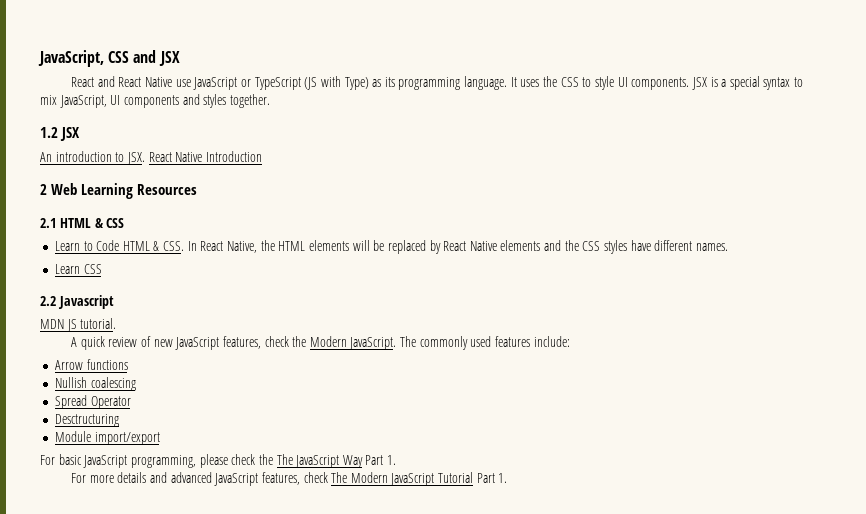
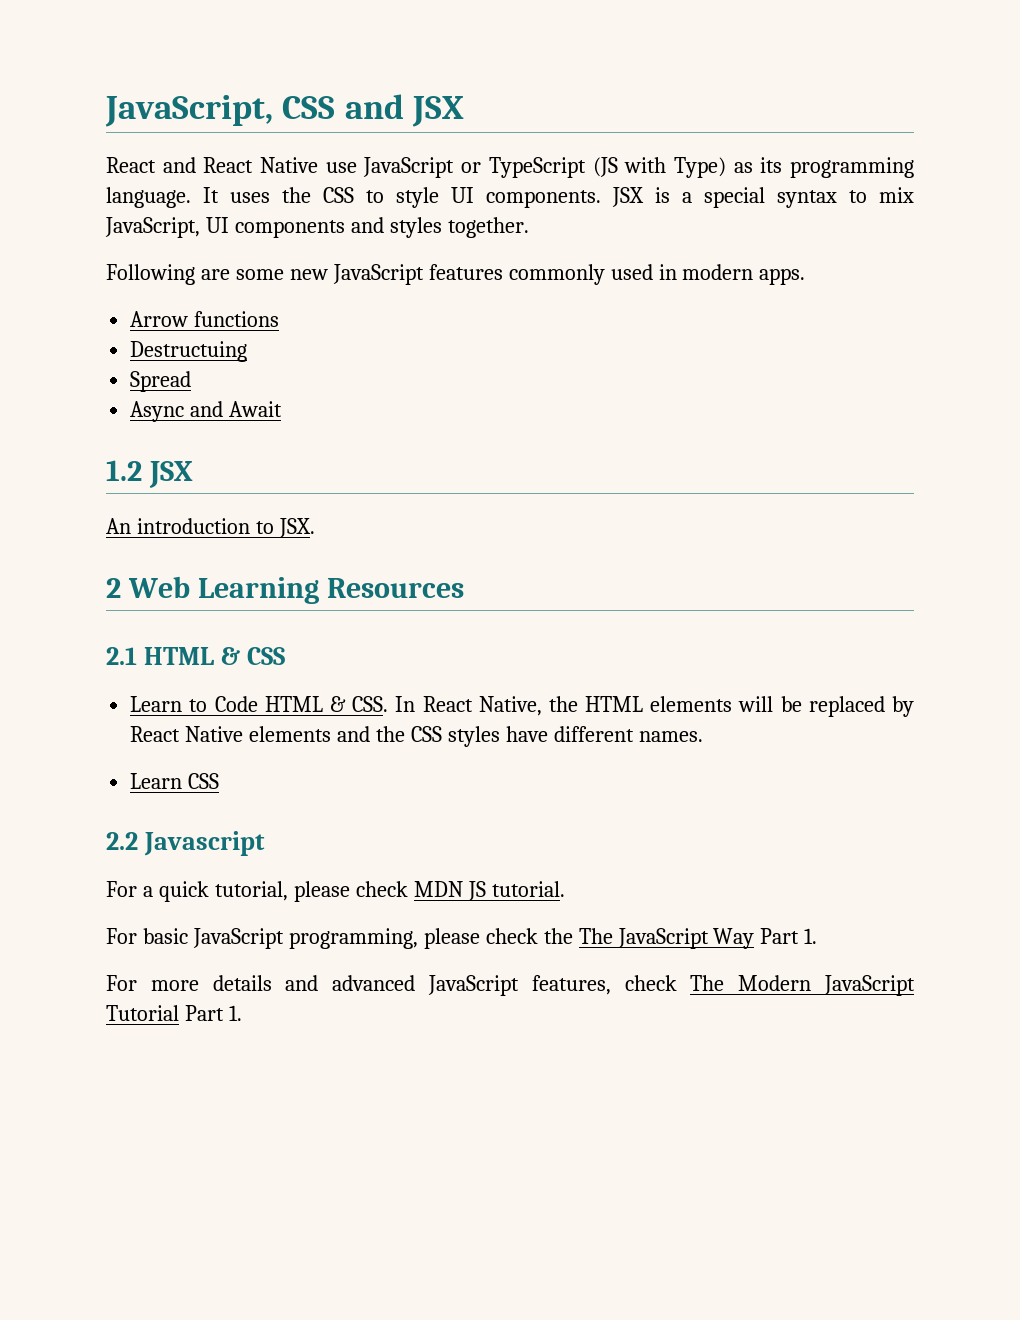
(270, 101) none -> [106,264,806,285] [130,311,280,327] [130,341,248,362] [130,371,192,392] [130,401,283,422] // Following are some new JavaScript features commonly used in modern apps. // Arrow functions // Destructuing // Spread // Async and Await
[148,151,262,162] React Native Introduction -> (315, 528) none
[40,318,117,332] [71,336,570,350] [54,359,128,370] [54,377,136,391] [54,395,131,409] [54,414,119,427] [54,431,160,445] MDN JS tutorial. // A quick review of new JavaScript features, check the Modern JavaScript. The commonly used features include: // Arrow functions // Nullish coalescing // Spread Operator // Desctructuring // Module import/export -> [106,881,565,902] For a quick tutorial, please check MDN JS tutorial.

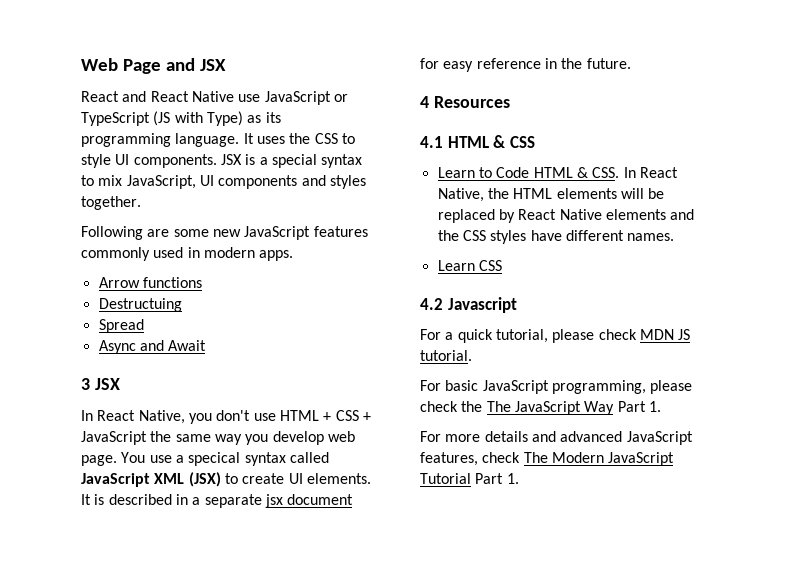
[105,95,336,127] JavaScript, CSS -> [81,58,161,74] Web Page
[106,460,193,488] [106,518,315,538] [106,576,319,604] 1.2 JSX // An introduction to JSX. // 2 Web Learning -> [81,378,120,390] [81,410,371,424] [81,431,355,445] [81,452,329,466] [81,472,371,487] [81,494,354,508] [420,58,631,72] [420,96,429,108] 3 JSX // In React Native, you don't use HTML + CSS + JavaScript the same way you develop web page. You use a specical syntax called JavaScript XML (JSX) to create UI elements. It is described in a separate jsx document for easy reference in the future. // 4
[106,647,137,665] 2.1 -> [420,136,443,148] 4.1
[106,832,138,850] 2.2 -> [420,298,443,310] 4.2

